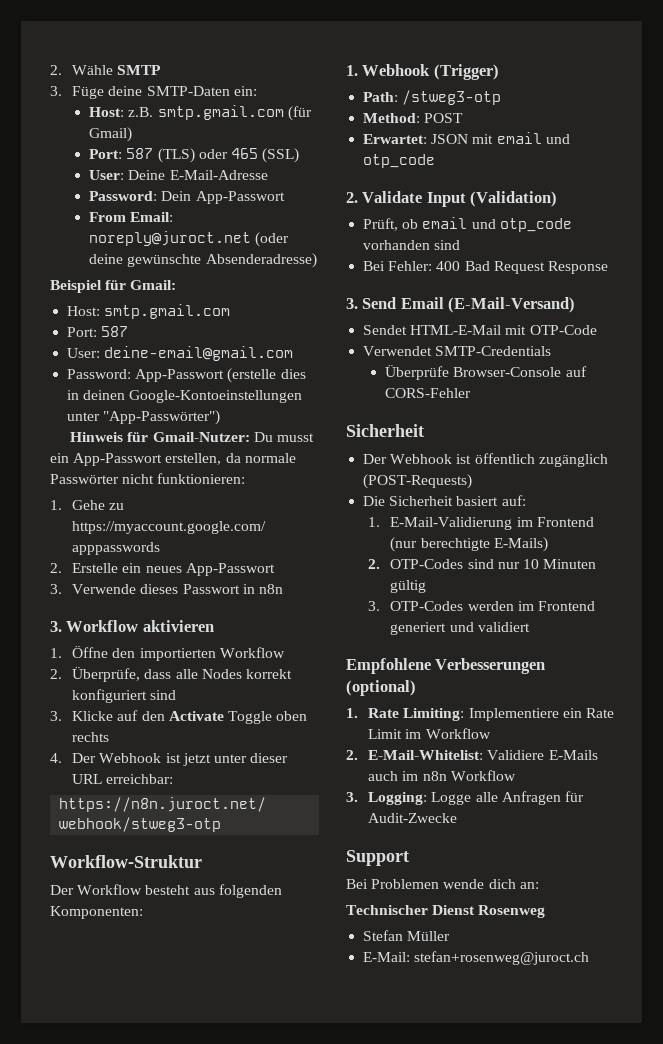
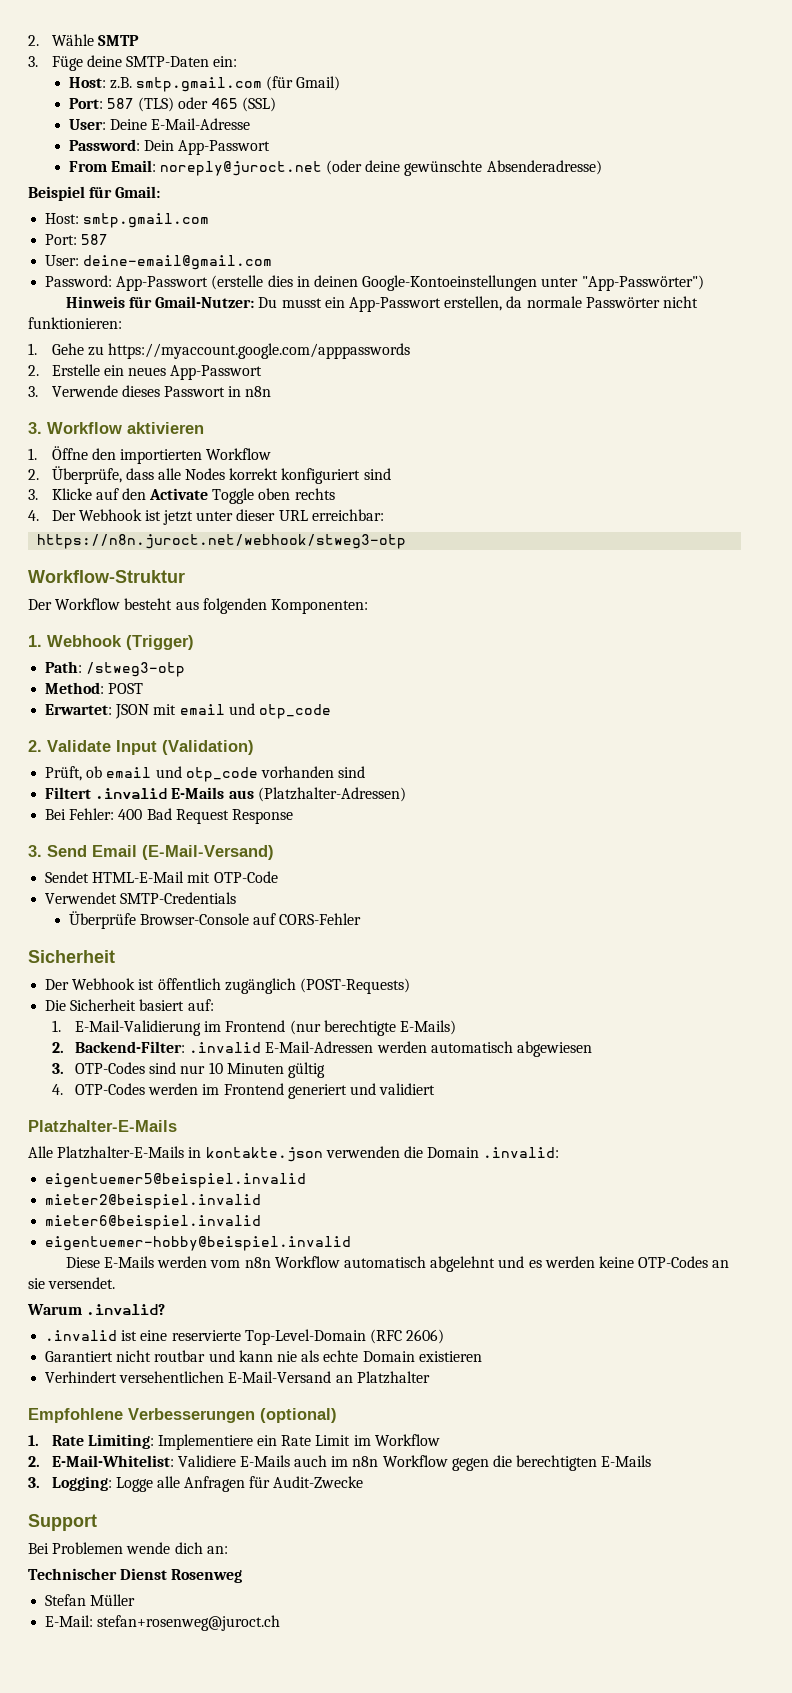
(461, 245) none -> [45,787,406,802] // Filtert .invalid E-Mails aus (Platzhalter-Adressen)
(381, 564) none -> [75,1041,592,1057] [51,1063,64,1074] Backend-Filter: .invalid E-Mail-Adressen werden automatisch abgewiesen // 3.
[368,601,381,611] 3. -> [51,1084,63,1095] 4.
(530, 627) none -> [28,1120,177,1132] [28,1146,560,1162] [45,1173,307,1188] [45,1194,262,1209] [45,1215,262,1230] [45,1236,352,1251] [65,1256,730,1272] [28,1277,116,1289] [27,1304,166,1315] [45,1329,445,1345] [45,1350,482,1362] [45,1371,430,1384] // Platzhalter-E-Mails // Alle Platzhalter-E-Mails in kontakte.json verwenden die Domain .invalid: // eigentuemer5@beispiel.invalid // mieter2@beispiel.invalid // mieter6@beispiel.invalid // eigentuemer-hobby@beispiel.invalid // Diese E-Mails werden vom n8n Workflow automatisch abgelehnt und es werden keine OTP-Codes an sie versendet. // Warum .invalid? // .invalid ist eine reservierte Top-Level-Domain (RFC 2606) // Garantiert nicht routbar und kann nie als echte Domain existieren // Verhindert versehentlichen E-Mail-Versand an Platzhalter
(516, 775) none -> [451,1455,652,1471] gegen die berechtigten E-Mails

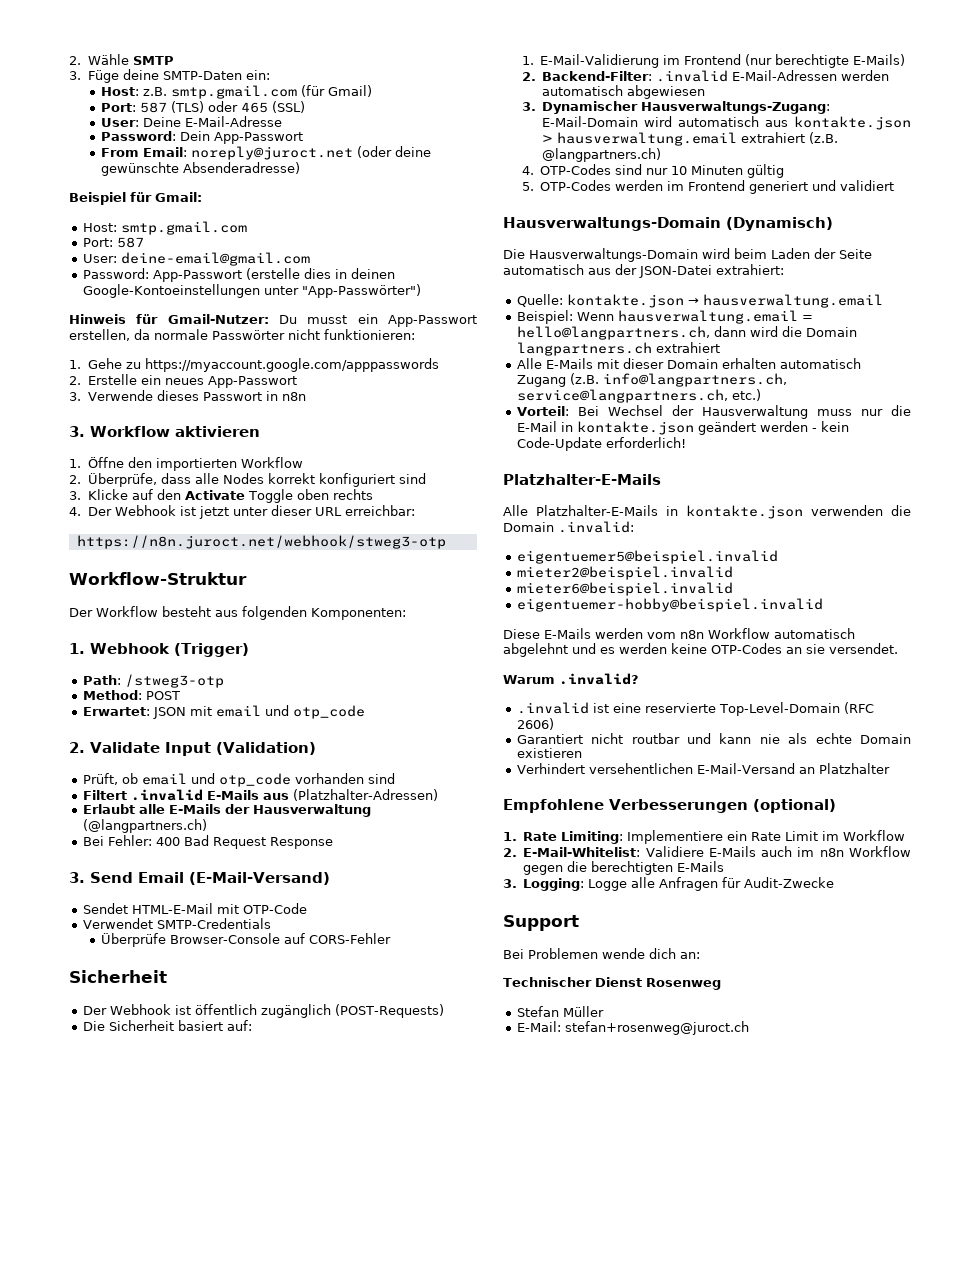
(406, 794) none -> [82,804,371,817] [82,819,207,833] // Erlaubt alle E-Mails der Hausverwaltung (@langpartners.ch)
(64, 1068) none -> [541,101,830,114] [541,116,911,130] [541,132,838,146] [541,148,661,162] [521,166,534,175] Dynamischer Hausverwaltungs-Zugang: E-Mail-Domain wird automatisch aus kontakte.json > hausverwaltung.email extrahiert (z.B. @langpartners.ch) // 4.
[51,1084,63,1095] 4. -> [521,182,534,191] 5.
(436, 1089) none -> [503,217,833,231] [503,248,872,262] [503,264,784,278] [516,294,883,308] [516,310,813,324] [516,326,857,340] [516,342,720,356] [516,358,861,369] [516,373,787,387] [516,389,761,403] [516,405,911,419] [516,421,849,435] [516,437,686,451] // Hausverwaltungs-Domain (Dynamisch) // Die Hausverwaltungs-Domain wird beim Laden der Seite automatisch aus der JSON-Datei extrahiert: // Quelle: kontakte.json → hausverwaltung.email // Beispiel: Wenn hausverwaltung.email = hello@langpartners.ch, dann wird die Domain langpartners.ch extrahiert // Alle E-Mails mit dieser Domain erhalten automatisch Zugang (z.B. info@langpartners.ch, service@langpartners.ch, etc.) // Vorteil: Bei Wechsel der Hausverwaltung muss nur die E-Mail in kontakte.json geändert werden - kein Code-Update erforderlich!

